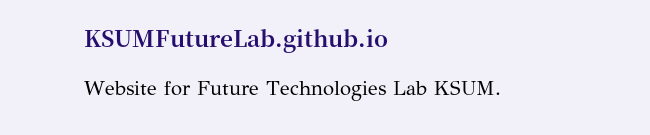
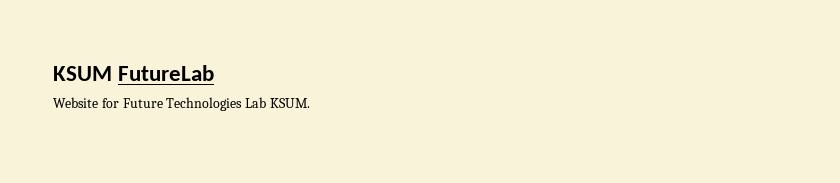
[84,29,388,53] KSUMFutureLab.github.io -> [53,65,215,81] KSUM FutureLab

